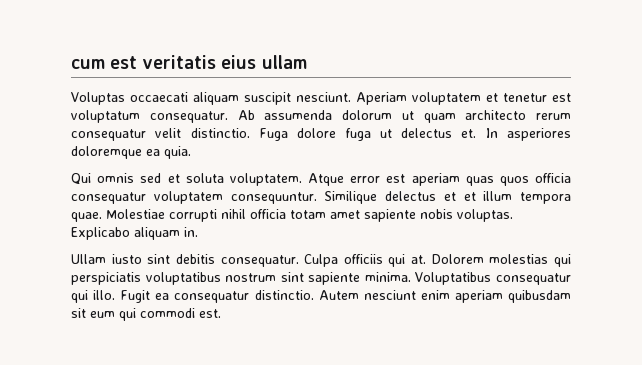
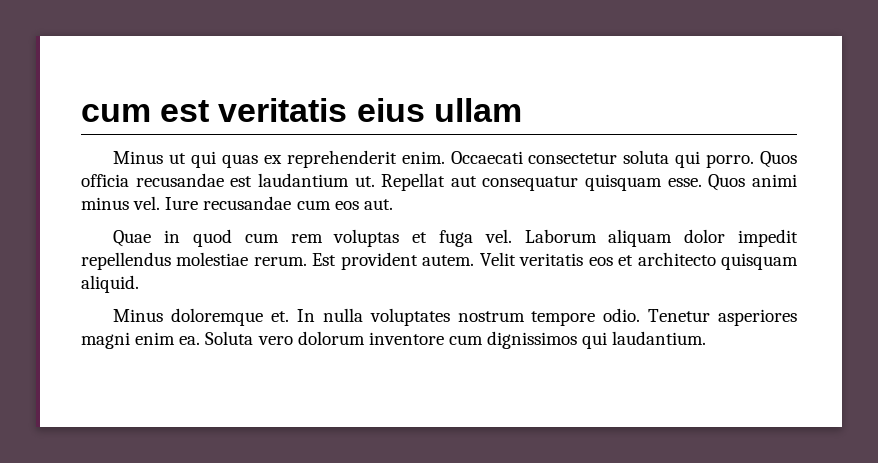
[71,92,571,105] [71,110,571,123] [71,128,572,141] [71,146,191,159] [71,173,572,186] [71,191,571,204] [71,209,513,222] [71,227,198,240] [71,254,571,267] [71,272,571,285] [71,290,571,303] [71,308,221,321] Voluptas occaecati aliquam suscipit nesciunt. Aperiam voluptatem et tenetur est voluptatum consequatur. Ab assumenda dolorum ut quam architecto rerum consequatur velit distinctio. Fuga dolore fuga ut delectus et. In asperiores doloremque ea quia. // Qui omnis sed et soluta voluptatem. Atque error est aperiam quas quos officia consequatur voluptatem consequuntur. Similique delectus et et illum tempora quae. Molestiae corrupti nihil officia totam amet sapiente nobis voluptas. Explicabo aliquam in. // Ullam iusto sint debitis consequatur. Culpa officiis qui at. Dolorem molestias qui perspiciatis voluptatibus nostrum sint sapiente minima. Voluptatibus consequatur qui illo. Fugit ea consequatur distinctio. Autem nesciunt enim aperiam quibusdam sit eum qui commodi est. -> [113,150,797,168] [81,173,797,191] [81,196,393,210] [113,229,799,247] [81,252,798,270] [81,275,139,293] [113,308,797,326] [81,331,707,349] Minus ut qui quas ex reprehenderit enim. Occaecati consectetur soluta qui porro. Quos officia recusandae est laudantium ut. Repellat aut consequatur quisquam esse. Quos animi minus vel. Iure recusandae cum eos aut. // Quae in quod cum rem voluptas et fuga vel. Laborum aliquam dolor impedit repellendus molestiae rerum. Est provident autem. Velit veritatis eos et architecto quisquam aliquid. // Minus doloremque et. In nulla voluptates nostrum tempore odio. Tenetur asperiores magni enim ea. Soluta vero dolorum inventore cum dignissimos qui laudantium.

